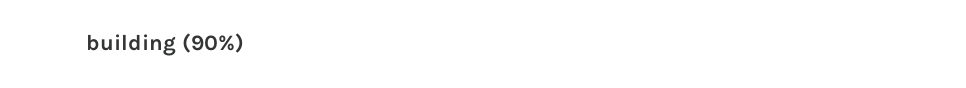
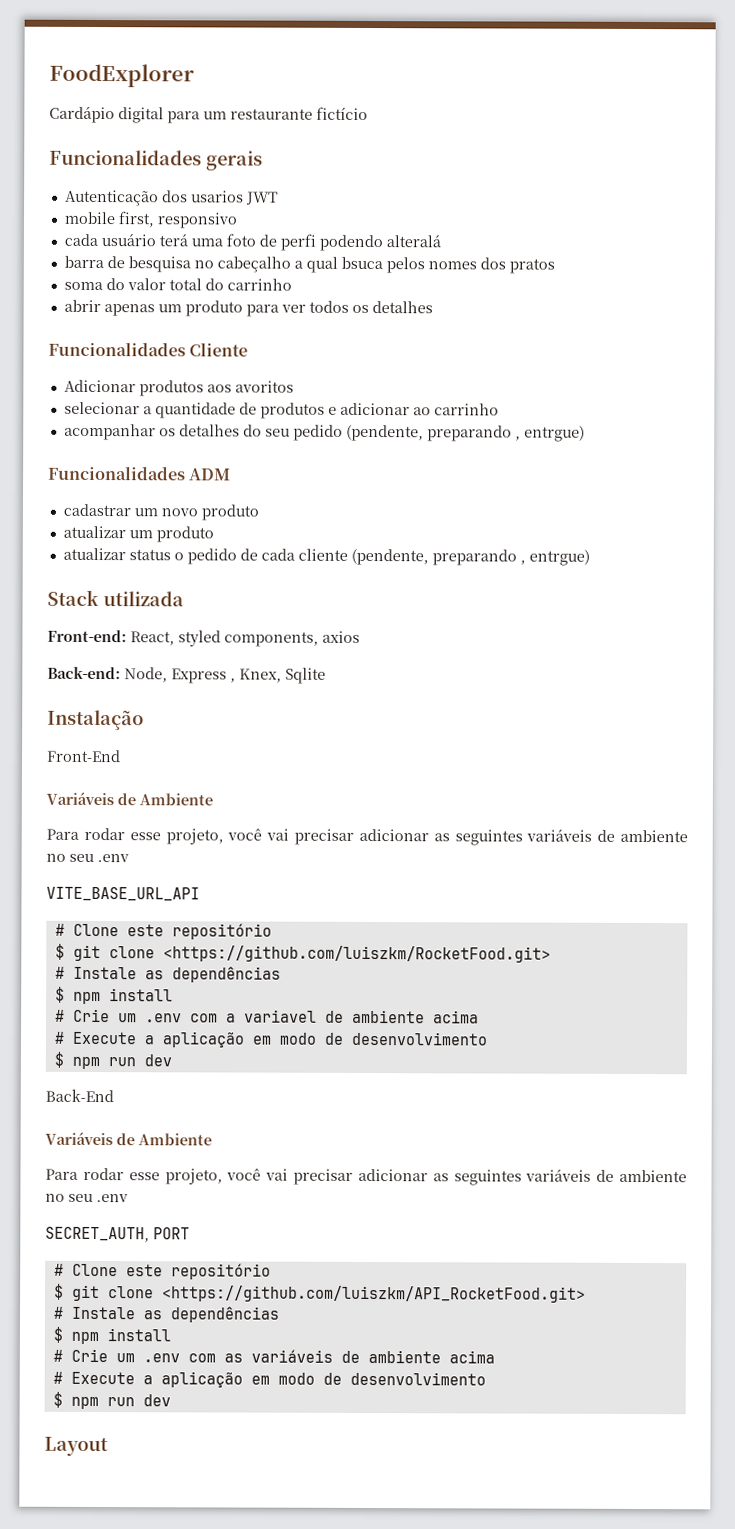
[86,33,244,56] building (90%) -> [49,63,195,88] [49,105,368,124] [49,149,263,171] [64,189,279,207] [63,211,238,229] [63,233,441,252] [63,255,555,274] [63,278,292,291] [63,299,433,317] [48,341,249,357] [63,379,294,397] [63,401,499,419] [63,423,585,442] [48,465,232,481] [62,503,259,521] [62,525,214,543] [62,547,590,566] [47,589,184,607] [47,629,360,647] [47,666,326,684] [47,709,144,731] [47,749,121,763] [46,791,213,806] [46,827,688,846] [46,853,129,863] [46,886,200,902] [54,923,272,940] [54,943,551,963] [54,966,281,983] [54,986,173,1005] [54,1008,479,1024] [53,1031,488,1048] [53,1051,172,1070] [45,1088,114,1103] [45,1131,212,1146] [45,1167,687,1186] [45,1193,128,1203] [45,1226,190,1243] [53,1263,271,1280] [53,1283,586,1303] [52,1306,280,1323] [52,1326,171,1345] [52,1348,495,1364] [52,1371,486,1388] [52,1391,171,1410] [44,1436,108,1457] FoodExplorer // Cardápio digital para um restaurante fictício // Funcionalidades gerais // Autenticação dos usarios JWT // mobile first, responsivo // cada usuário terá uma foto de perfi podendo alteralá // barra de besquisa no cabeçalho a qual bsuca pelos nomes dos pratos // soma do valor total do carrinho // abrir apenas um produto para ver todos os detalhes // Funcionalidades Cliente // Adicionar produtos aos avoritos // selecionar a quantidade de produtos e adicionar ao carrinho // acompanhar os detalhes do seu pedido (pendente, preparando , entrgue) // Funcionalidades ADM // cadastrar um novo produto // atualizar um produto // atualizar status o pedido de cada cliente (pendente, preparando , entrgue) // Stack utilizada // Front-end: React, styled components, axios // Back-end: Node, Express , Knex, Sqlite // Instalação // Front-End // Variáveis de Ambiente // Para rodar esse projeto, você vai precisar adicionar as seguintes variáveis de ambiente no seu .env // VITE_BASE_URL_API // # Clone este repositório // $ git clone <https://github.com/luiszkm/RocketFood.git> // # Instale as dependências // $ npm install // # Crie um .env com a variavel de ambiente acima // # Execute a aplicação em modo de desenvolvimento // $ npm run dev // Back-End // Variáveis de Ambiente // Para rodar esse projeto, você vai precisar adicionar as seguintes variáveis de ambiente no seu .env // SECRET_AUTH, PORT // # Clone este repositório // $ git clone <https://github.com/luiszkm/API_RocketFood.git> // # Instale as dependências // $ npm install // # Crie um .env com as variáveis de ambiente acima // # Execute a aplicação em modo de desenvolvimento // $ npm run dev // Layout

